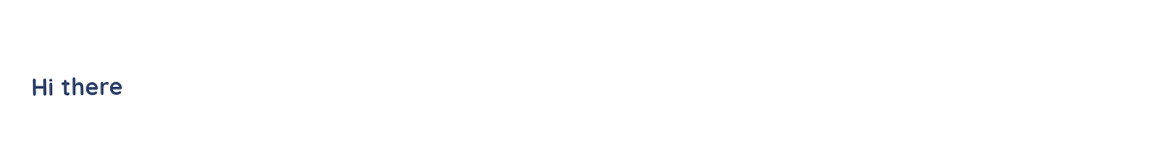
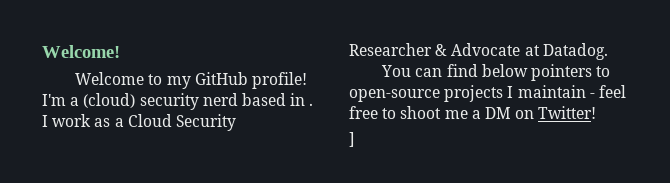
[31,76,124,96] Hi there -> [42,45,120,58] [75,72,307,89] [42,93,314,110] [42,114,236,131] [349,43,608,60] [381,64,611,81] [349,85,626,102] [349,106,597,119] [349,132,355,147] Welcome! // Welcome to my GitHub profile! I'm a (cloud) security nerd based in . I work as a Cloud Security Researcher & Advocate at Datadog. // You can find below pointers to open-source projects I maintain - feel free to shoot me a DM on Twitter! // ]

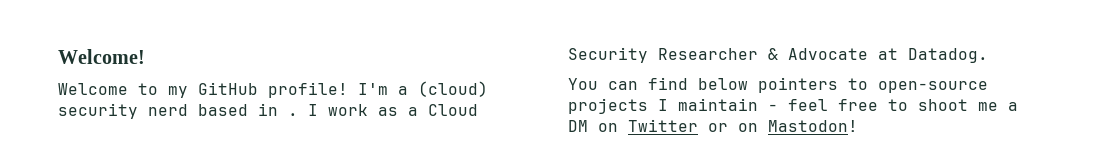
[538,106,597,119] [349,132,355,147] Twitter! // ] -> [628,119,858,132] Twitter or on Mastodon!

